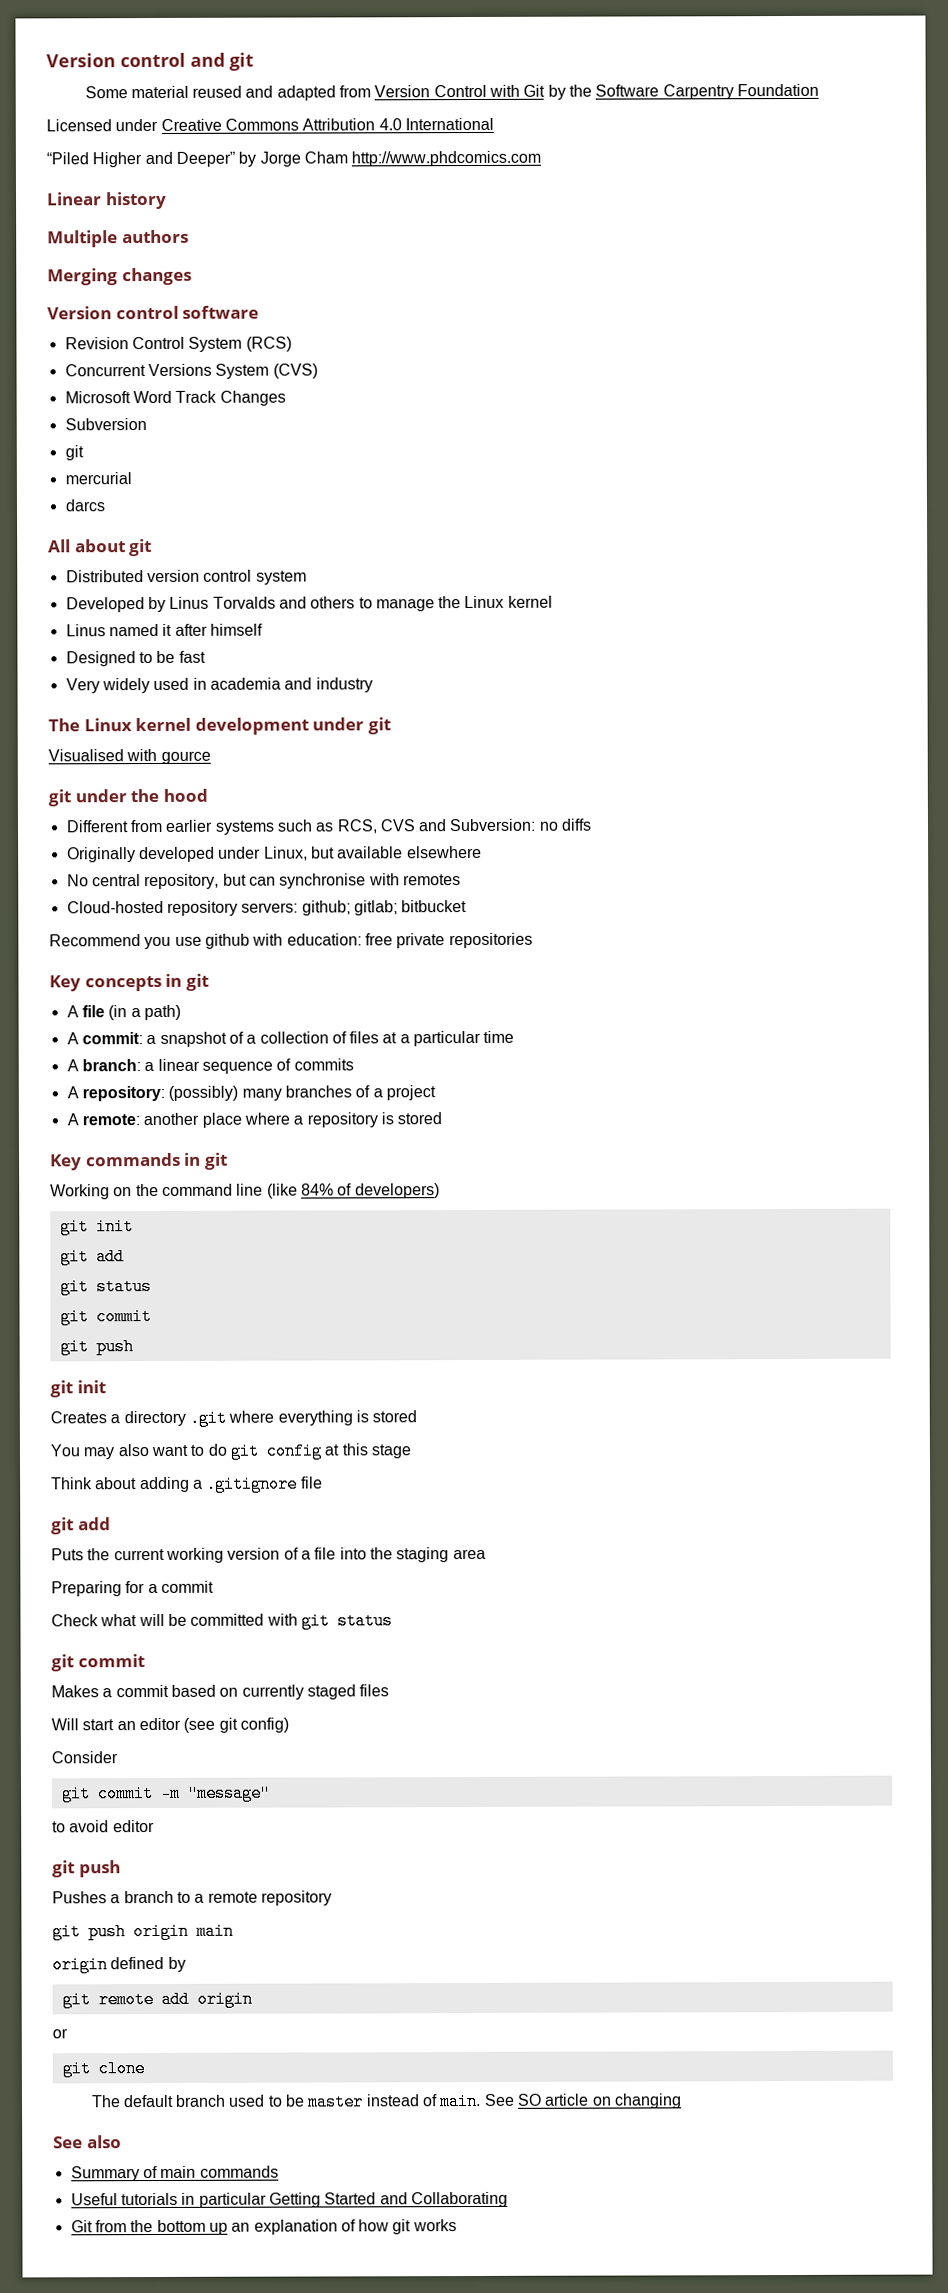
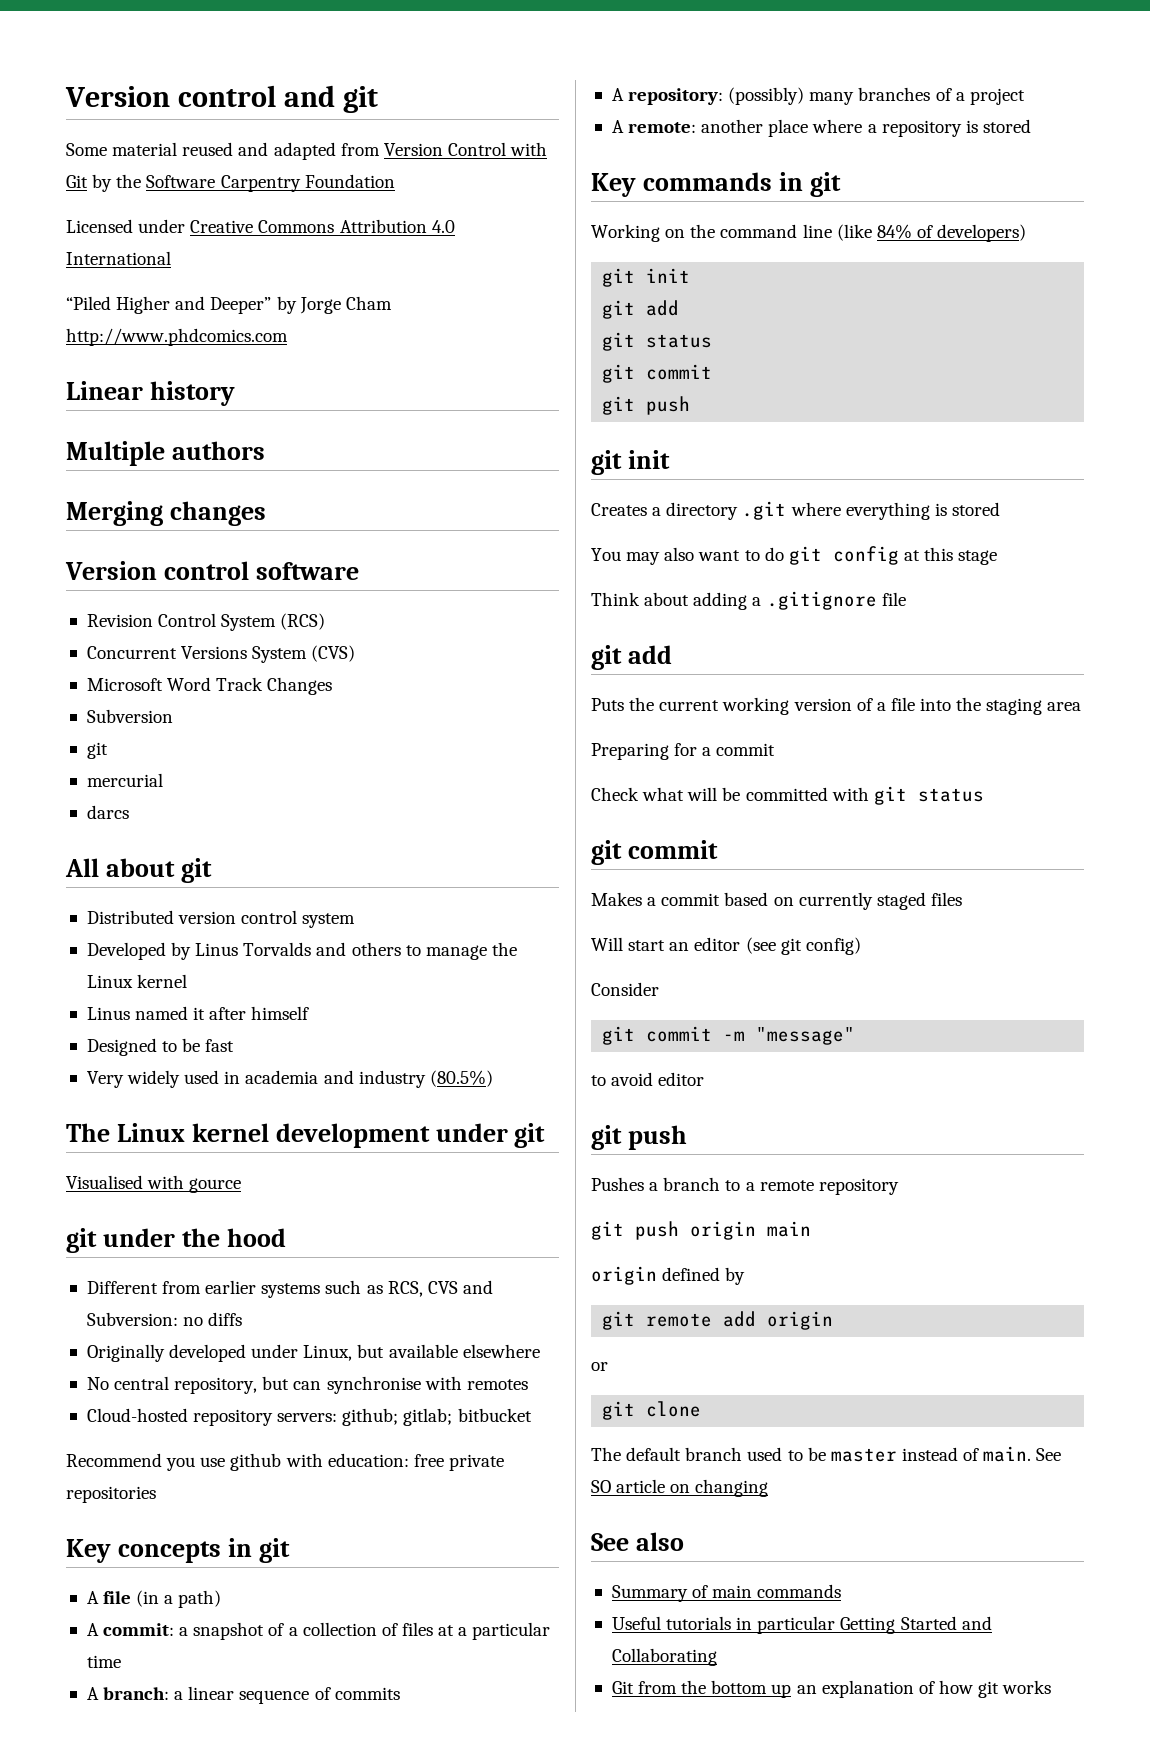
(373, 685) none -> [429,1070,493,1087] (80.5%)

